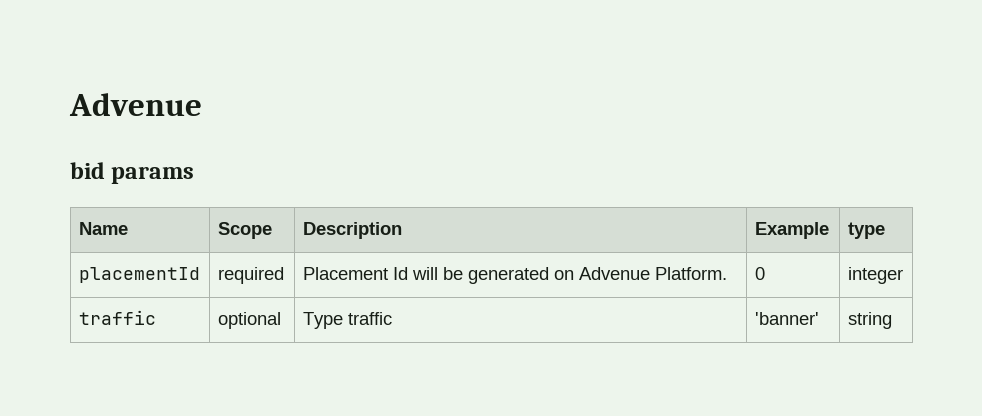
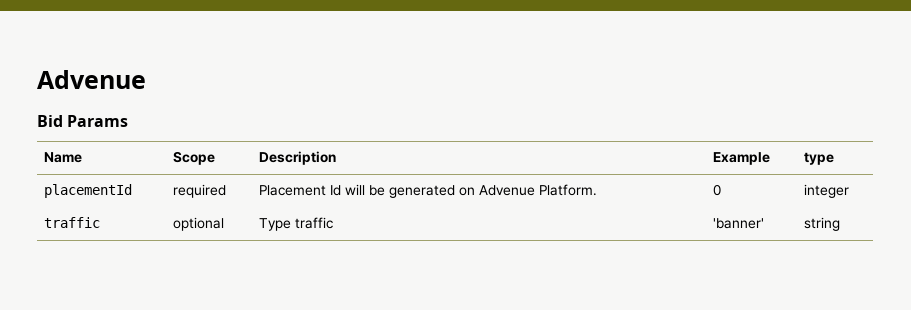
[70,162,195,184] bid params -> [37,115,129,127] Bid Params

